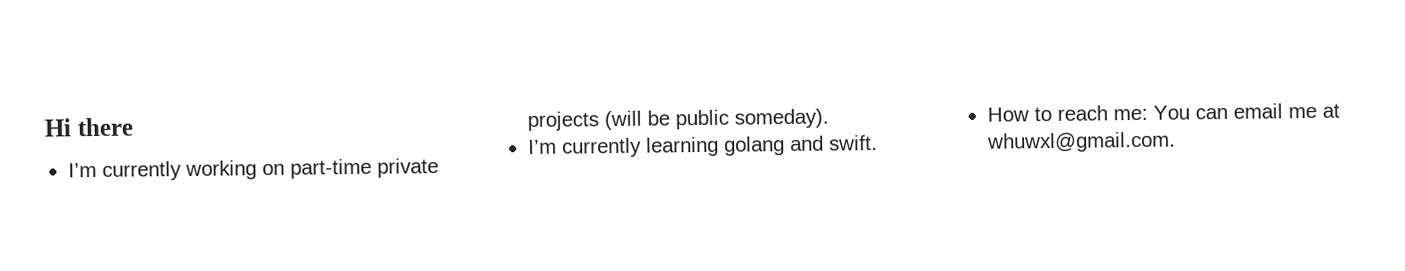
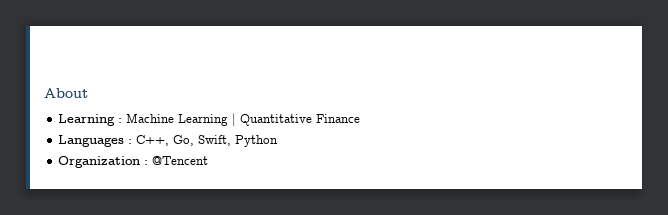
[44,117,133,137] [67,158,439,181] [526,108,829,132] [527,134,878,158] [986,103,1340,122] [985,131,1176,153] Hi there // I’m currently working on part-time private projects (will be public someday). // I’m currently learning golang and swift. // How to reach me: You can email me at whuwxl@gmail.com. -> [44,88,88,98] [58,113,361,127] [58,135,279,147] [58,156,209,168] About // Learning : Machine Learning | Quantitative Finance // Languages : C++, Go, Swift, Python // Organization : @Tencent

